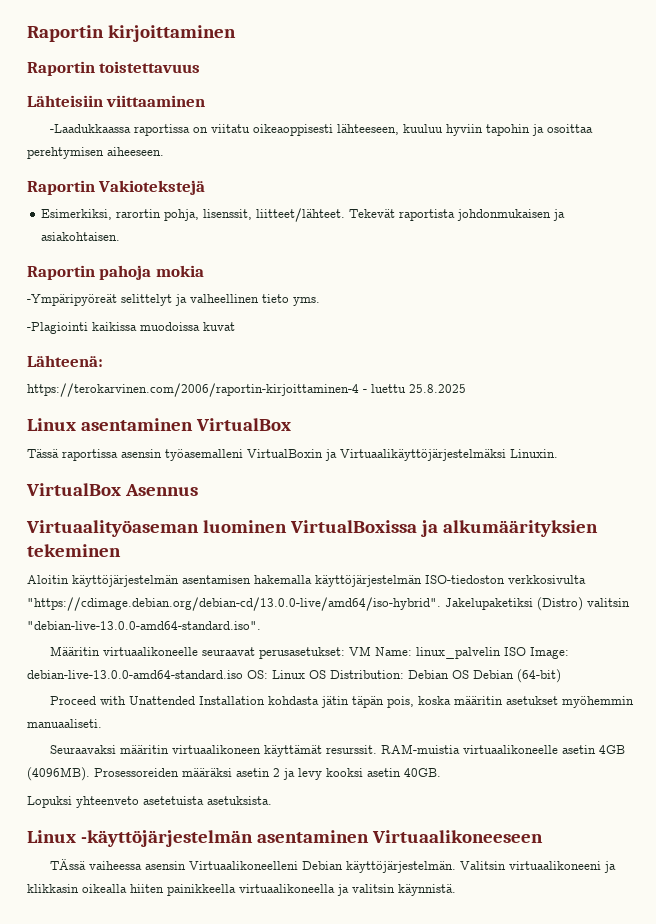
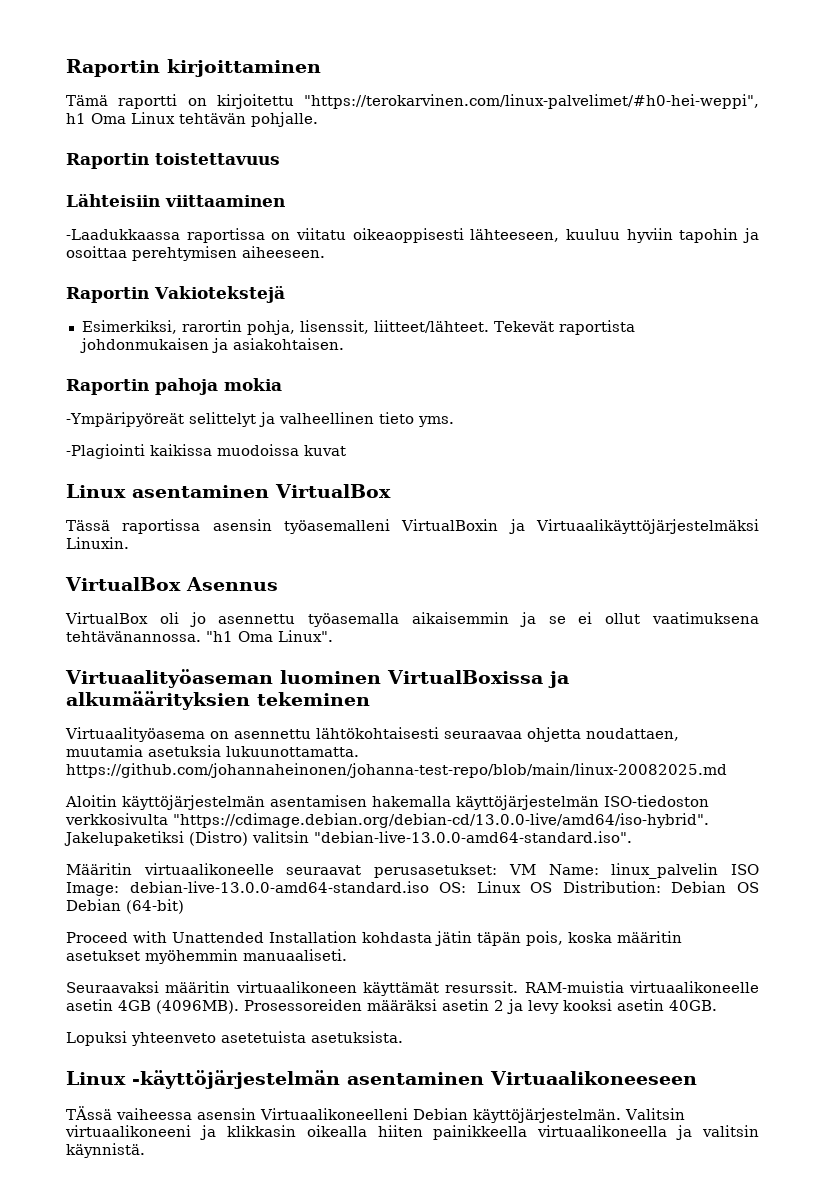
(236, 33) none -> [66,94,759,109] [66,112,318,127] // Tämä raportti on kirjoitettu "https://terokarvinen.com/linux-palvelimet/#h0-hei-weppi", h1 Oma Linux tehtävän pohjalle.
[27,355,103,367] [27,383,466,397] // Lähteenä: // https://terokarvinen.com/2006/raportin-kirjoittaminen-4 - luettu 25.8.2025 -> (346, 450) none
(198, 490) none -> [65,612,759,627] [66,630,333,642] // VirtualBox oli jo asennettu työasemalla aikaisemmin ja se ei ollut vaatimuksena tehtävänannossa. "h1 Oma Linux".
(121, 550) none -> [65,727,679,742] [66,745,359,757] [66,763,727,778] // Virtuaalityöasema on asennettu lähtökohtaisesti seuraavaa ohjetta noudattaen, muutamia asetuksia lukuunottamatta. https://github.com/johannaheinonen/johanna-test-repo/blob/main/linux-20082025.md

